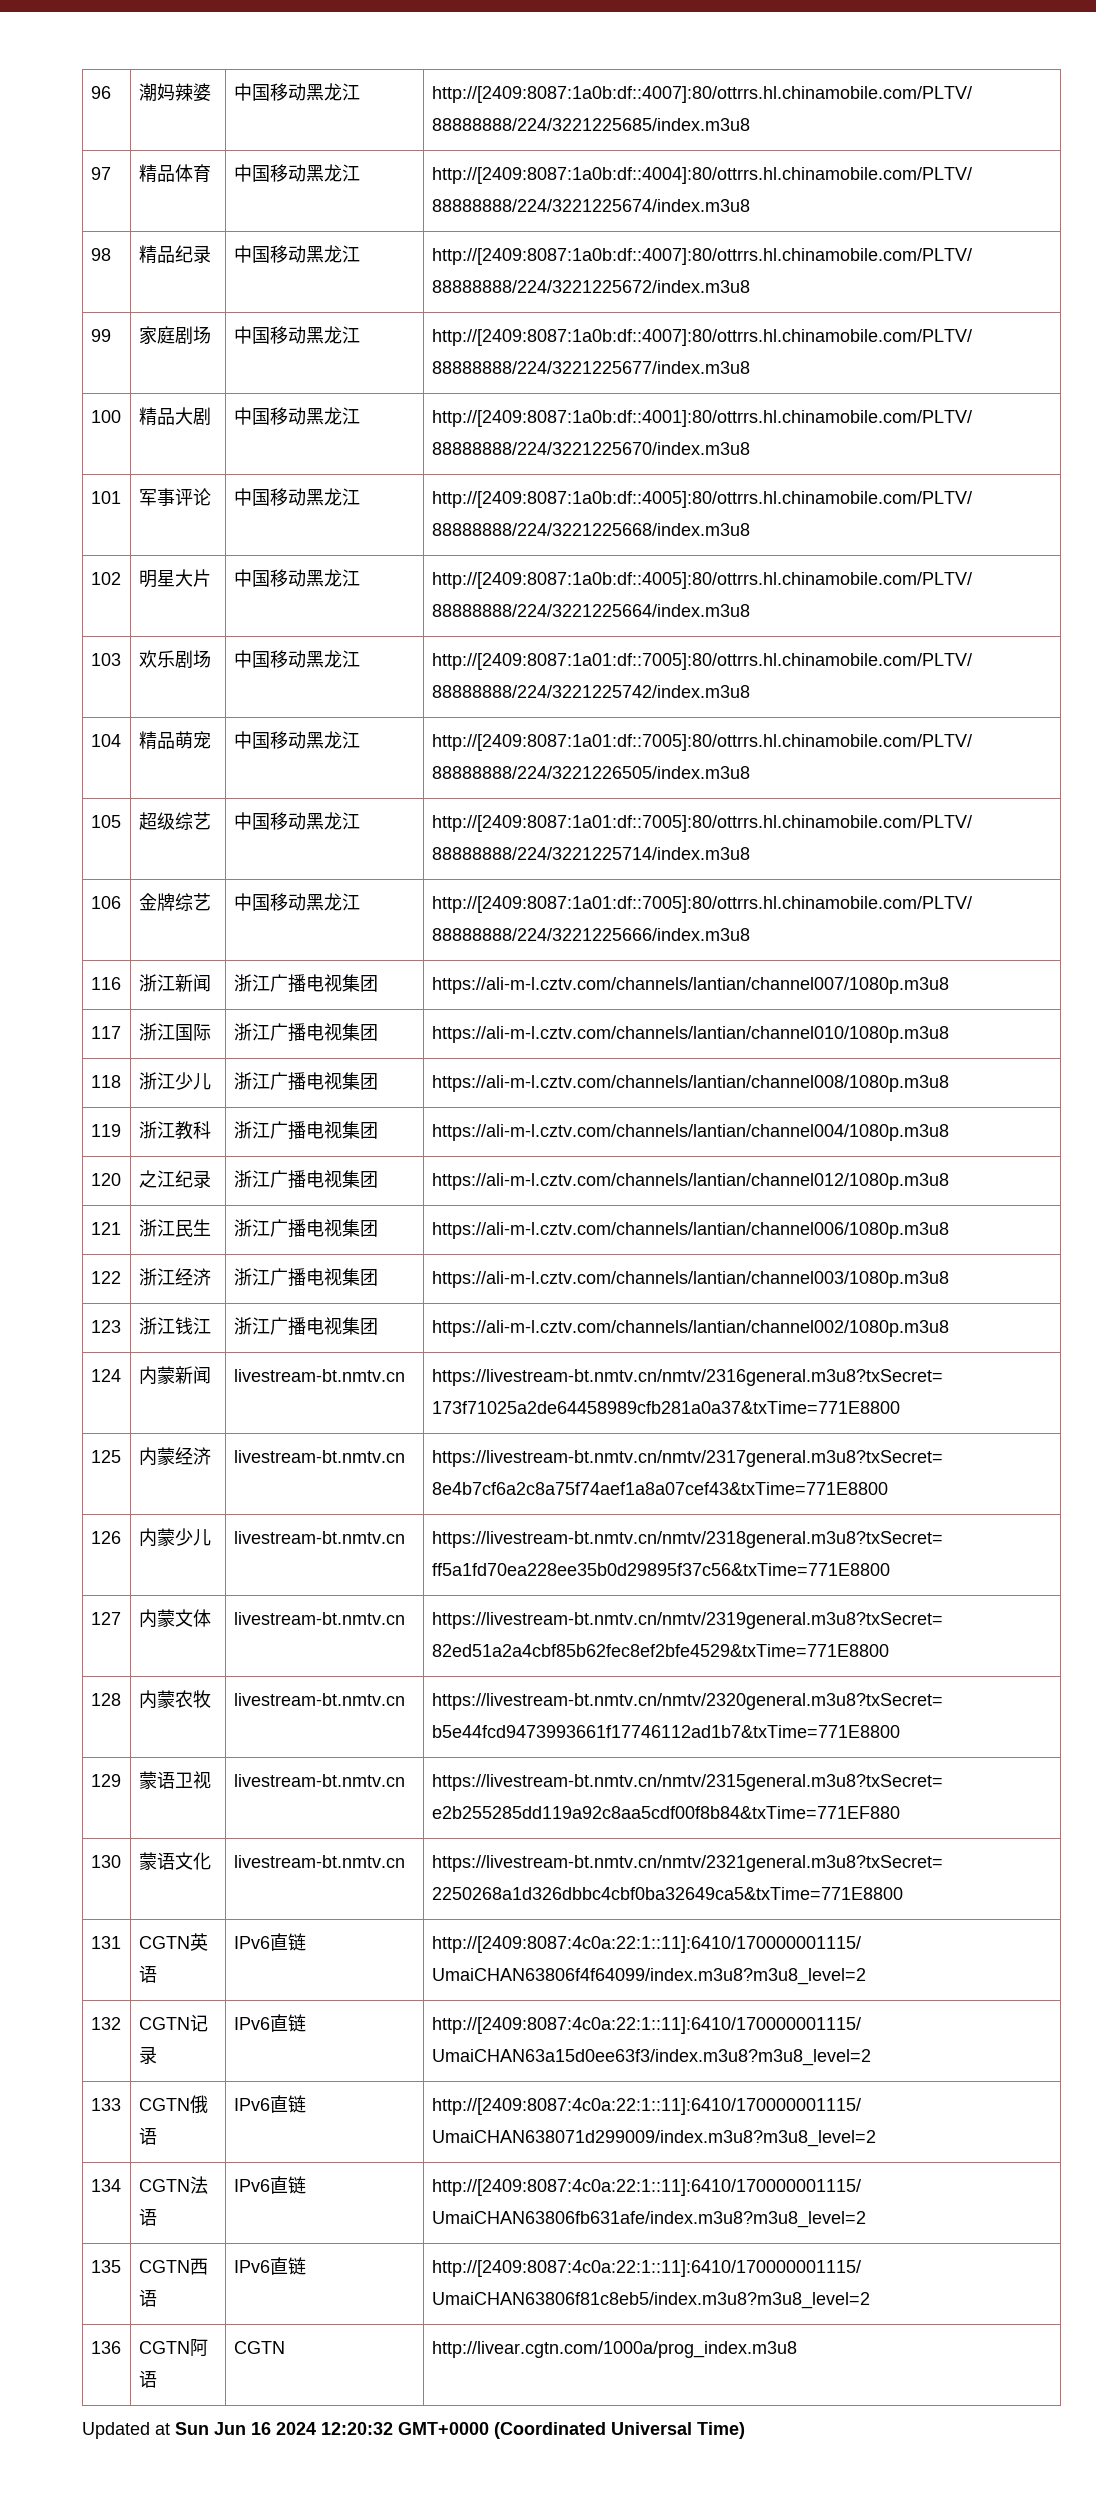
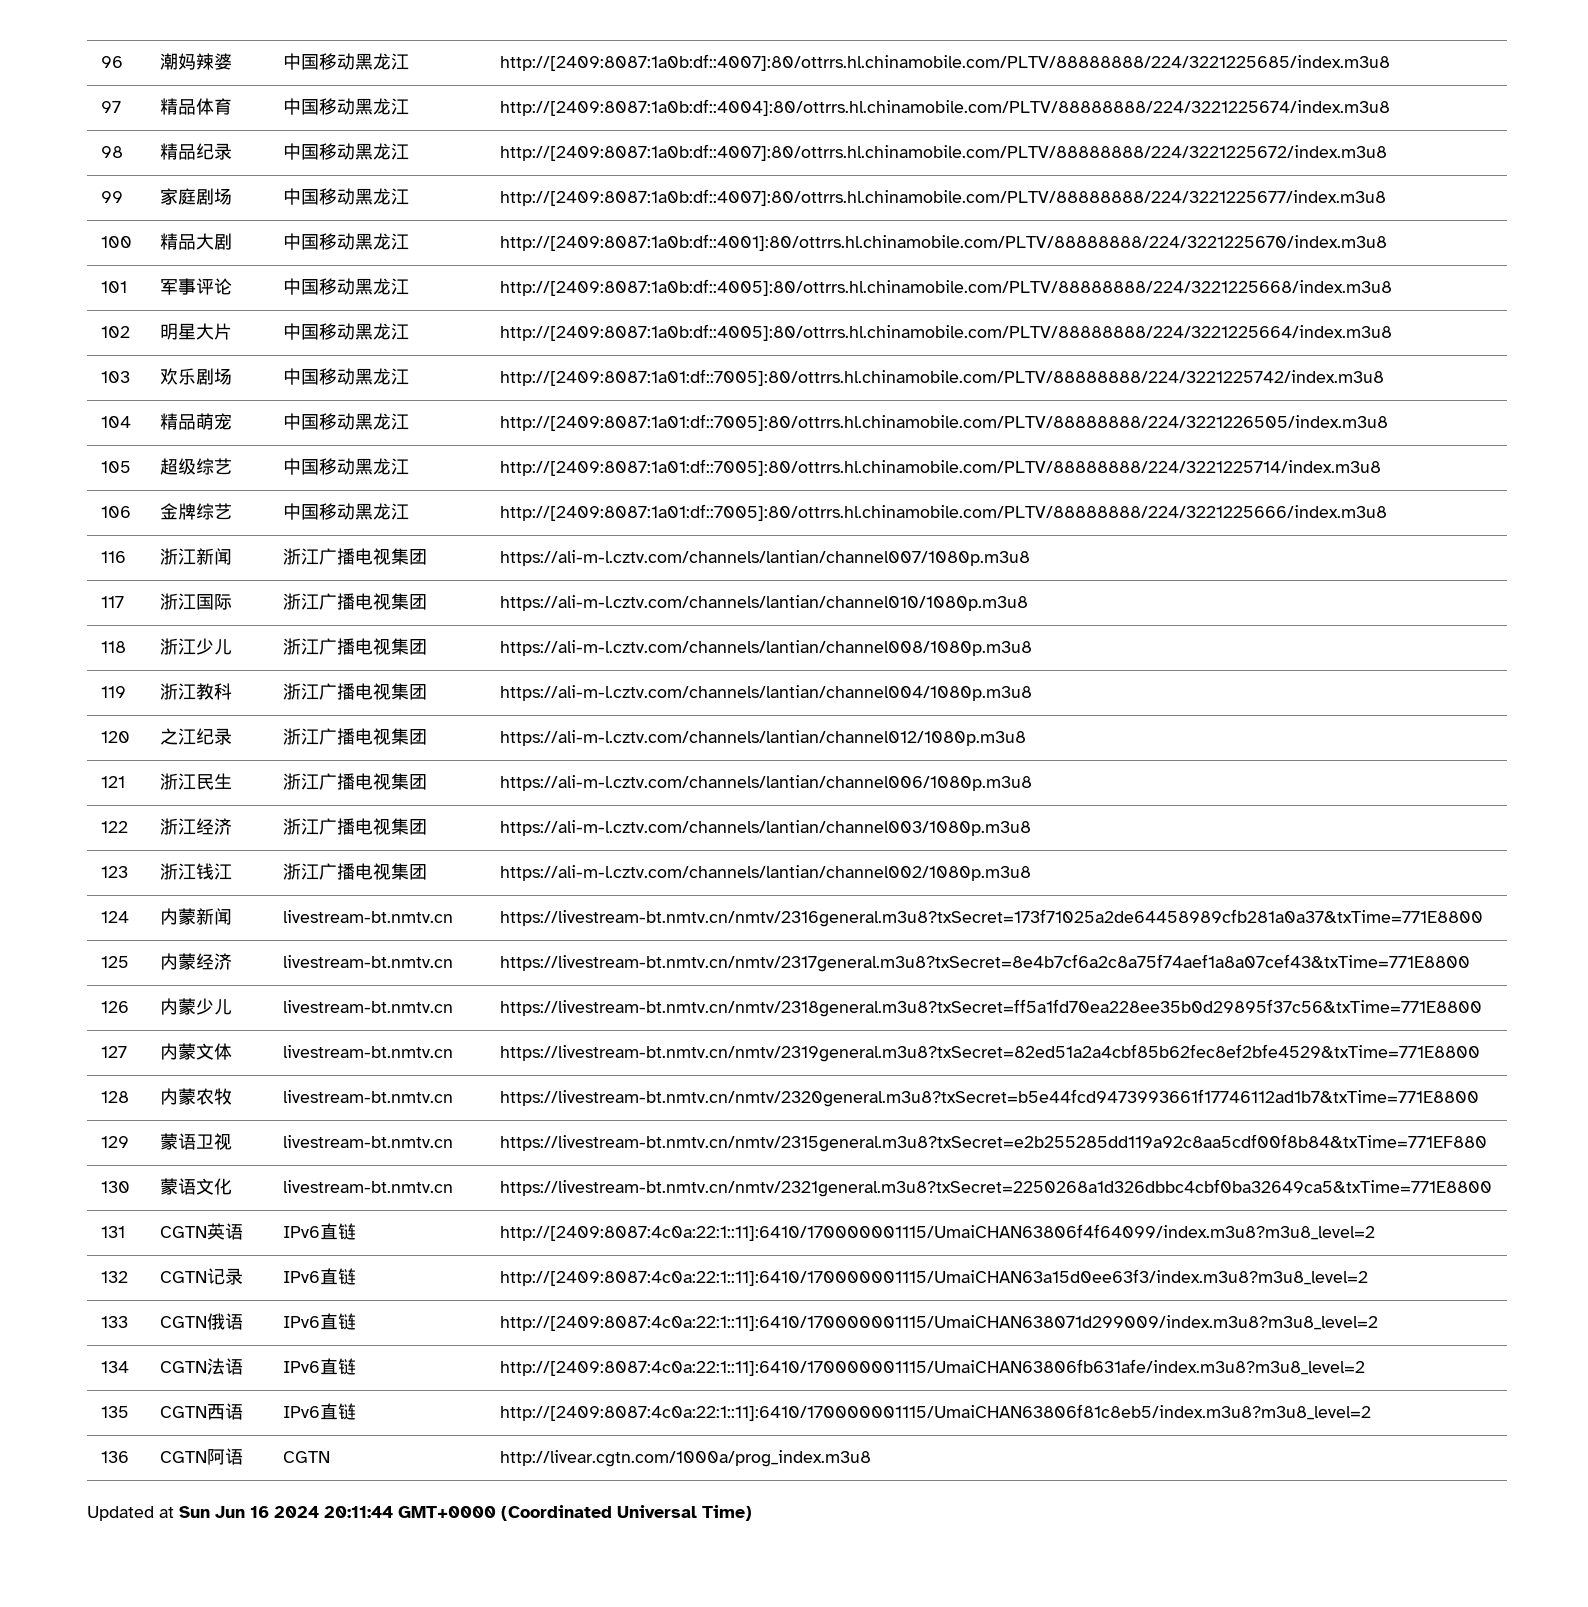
[321,2422,393,2435] 12:20:32 -> [324,1506,393,1518] 20:11:44

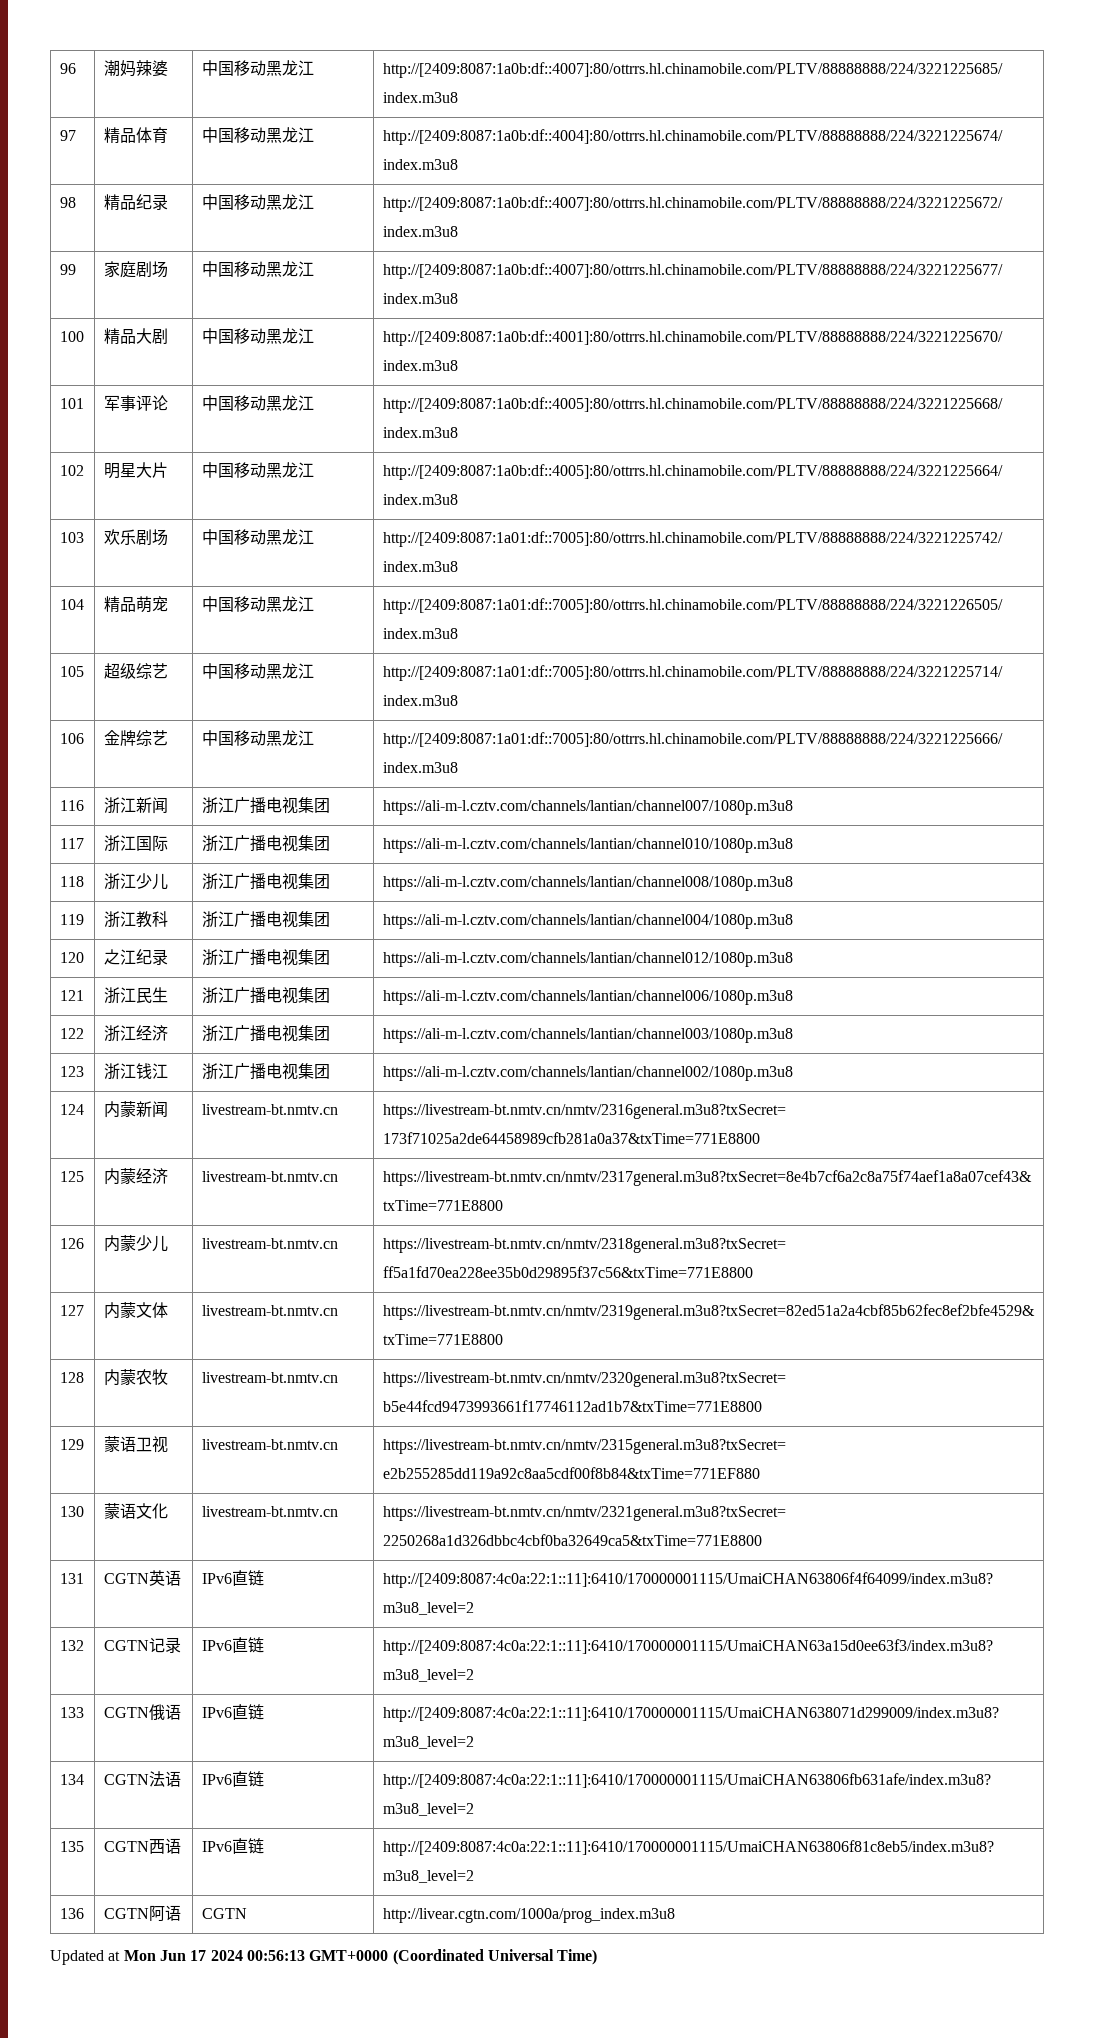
[179,1506,393,1518] Sun Jun 16 2024 20:11:44 -> [123,1950,305,1961] Mon Jun 17 2024 00:56:13

